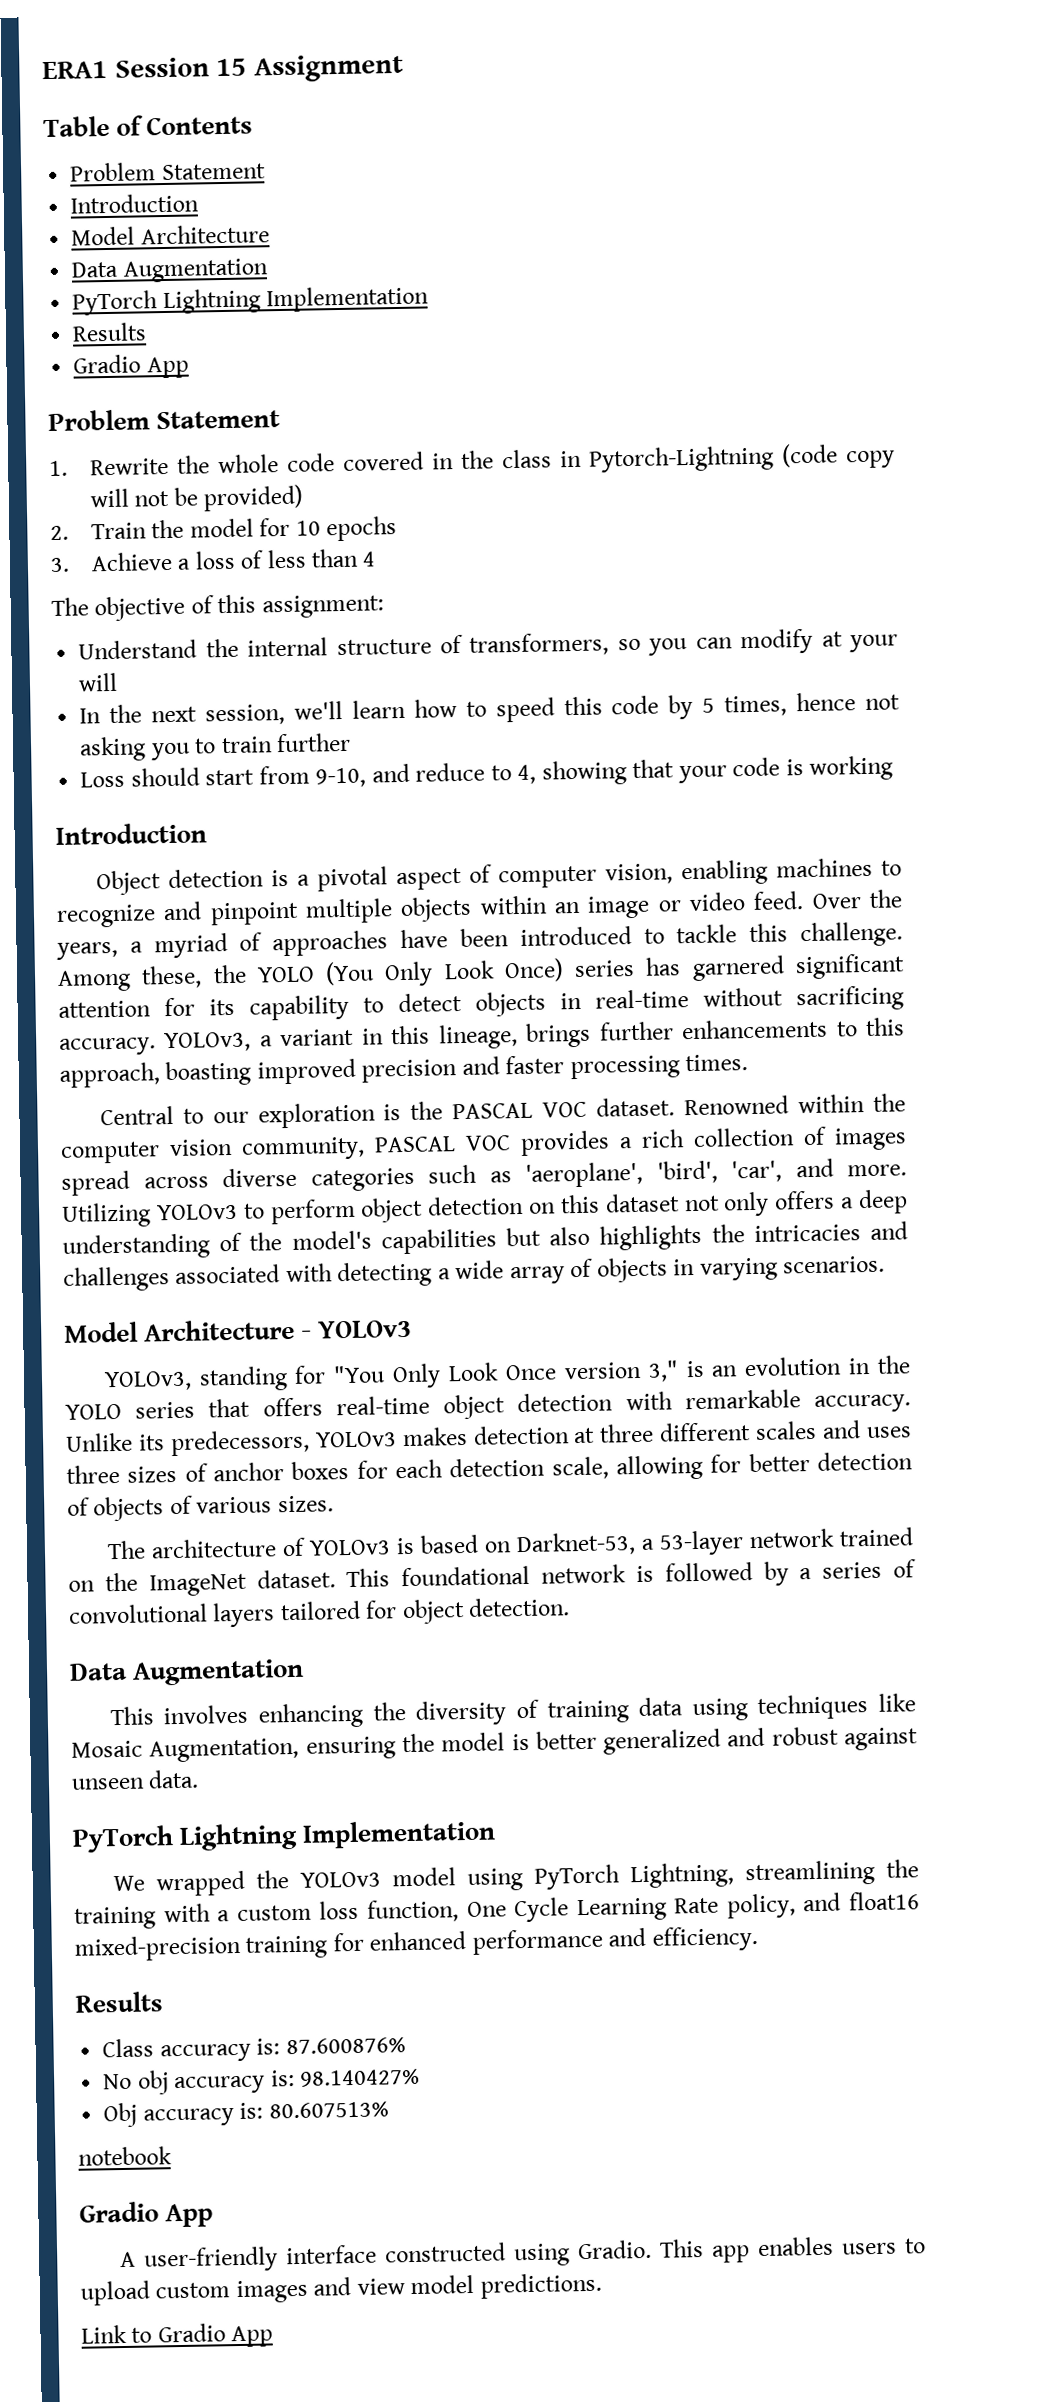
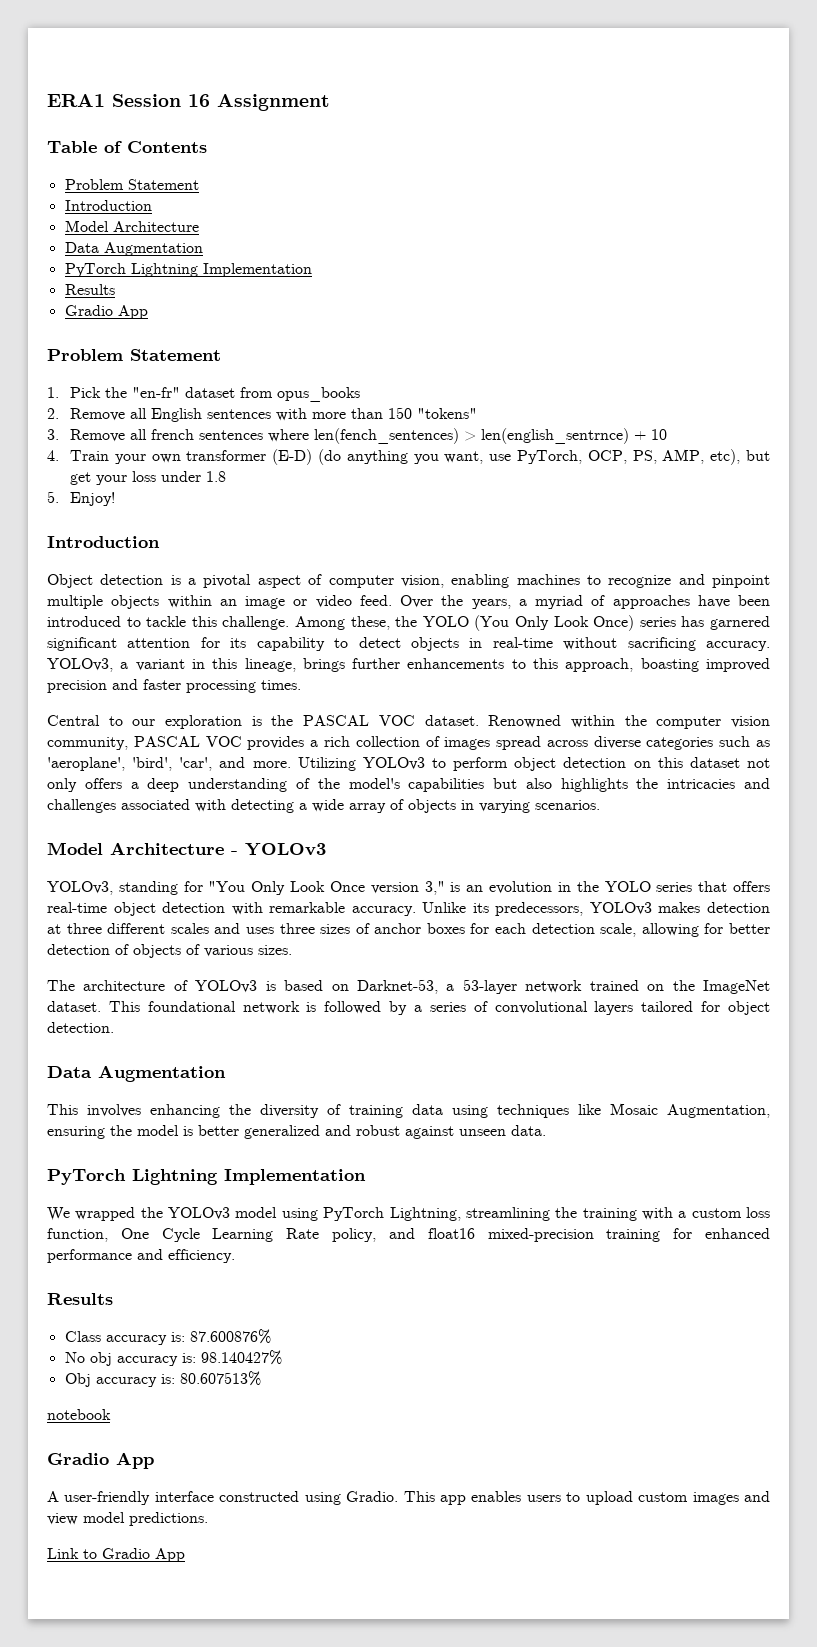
[216,58,248,77] 15 -> [188,94,210,107] 16
[89,443,896,476] [89,484,305,512] [50,516,397,542] [50,548,377,572] [51,594,384,622] [78,628,898,660] [78,672,119,692] [79,692,900,726] [79,732,352,762] [80,755,894,788] Rewrite the whole code covered in the class in Pytorch-Lightning (code copy will not be provided) // 2. Train the model for 10 epochs // 3. Achieve a loss of less than 4 // The objective of this assignment: // Understand the internal structure of transformers, so you can modify at your will // In the next session, we'll learn how to speed this code by 5 times, hence not asking you to train further // Loss should start from 9-10, and reduce to 4, showing that your code is working -> [69,387,360,402] [47,407,477,422] [47,428,667,444] [47,449,770,465] [69,471,226,485] [47,491,115,506] Pick the "en-fr" dataset from opus_books // 2. Remove all English sentences with more than 150 "tokens" // 3. Remove all french sentences where len(fench_sentences) > len(english_sentrnce) + 10 // 4. Train your own transformer (E-D) (do anything you want, use PyTorch, OCP, PS, AMP, etc), but get your loss under 1.8 // 5. Enjoy!

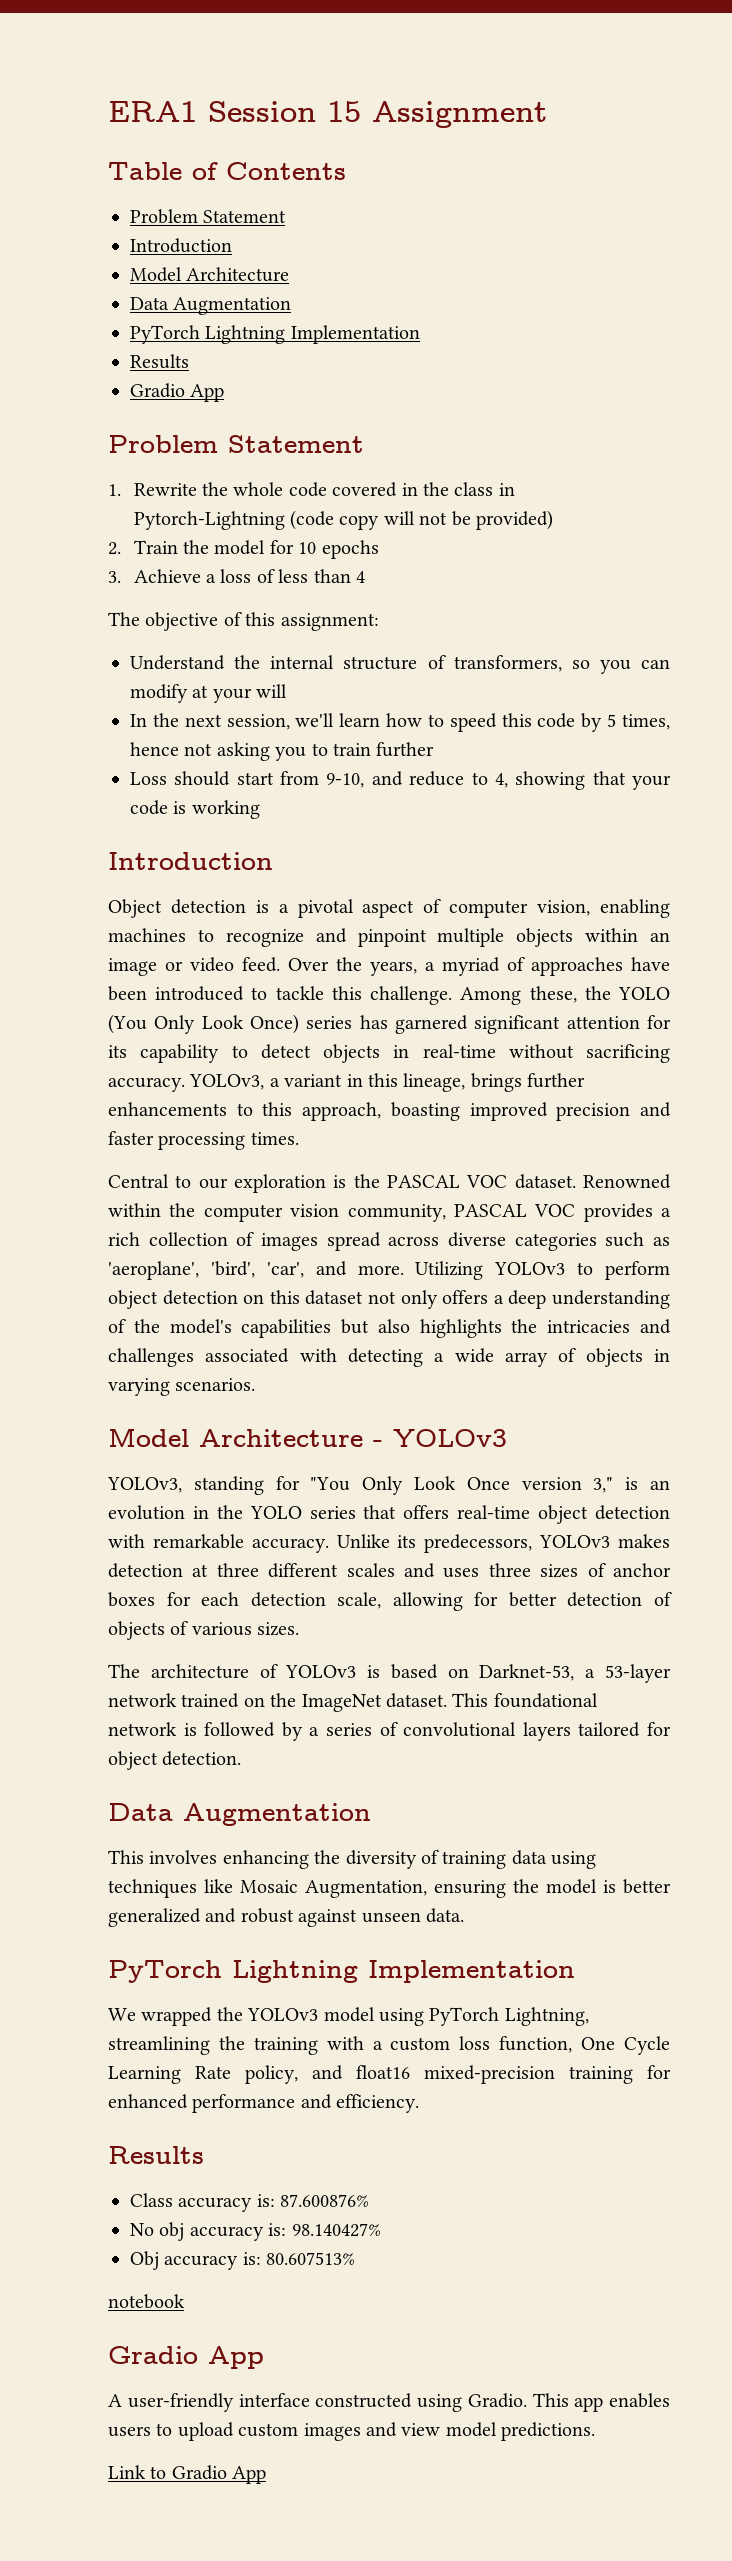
[188,94,210,107] 16 -> [327,101,361,122] 15
[69,387,360,402] [47,407,477,422] [47,428,667,444] [47,449,770,465] [69,471,226,485] [47,491,115,506] Pick the "en-fr" dataset from opus_books // 2. Remove all English sentences with more than 150 "tokens" // 3. Remove all french sentences where len(fench_sentences) > len(english_sentrnce) + 10 // 4. Train your own transformer (E-D) (do anything you want, use PyTorch, OCP, PS, AMP, etc), but get your loss under 1.8 // 5. Enjoy! -> [133,482,515,497] [133,510,554,530] [108,540,379,559] [108,569,366,583] [108,612,379,631] [130,655,670,674] [130,684,288,703] [130,713,671,732] [130,742,435,761] [130,771,672,790] [130,800,260,819] Rewrite the whole code covered in the class in Pytorch-Lightning (code copy will not be provided) // 2. Train the model for 10 epochs // 3. Achieve a loss of less than 4 // The objective of this assignment: // Understand the internal structure of transformers, so you can modify at your will // In the next session, we'll learn how to speed this code by 5 times, hence not asking you to train further // Loss should start from 9-10, and reduce to 4, showing that your code is working

